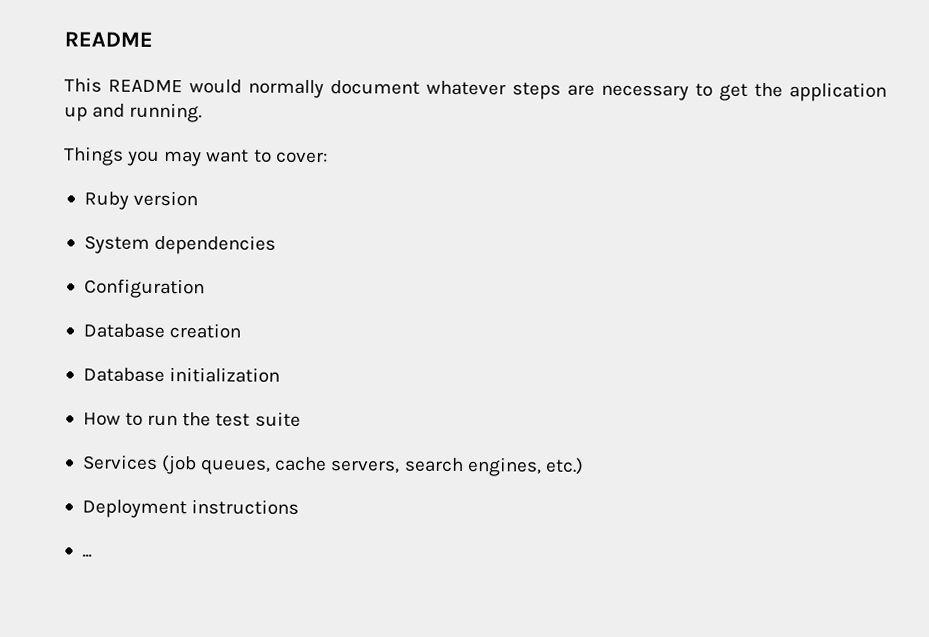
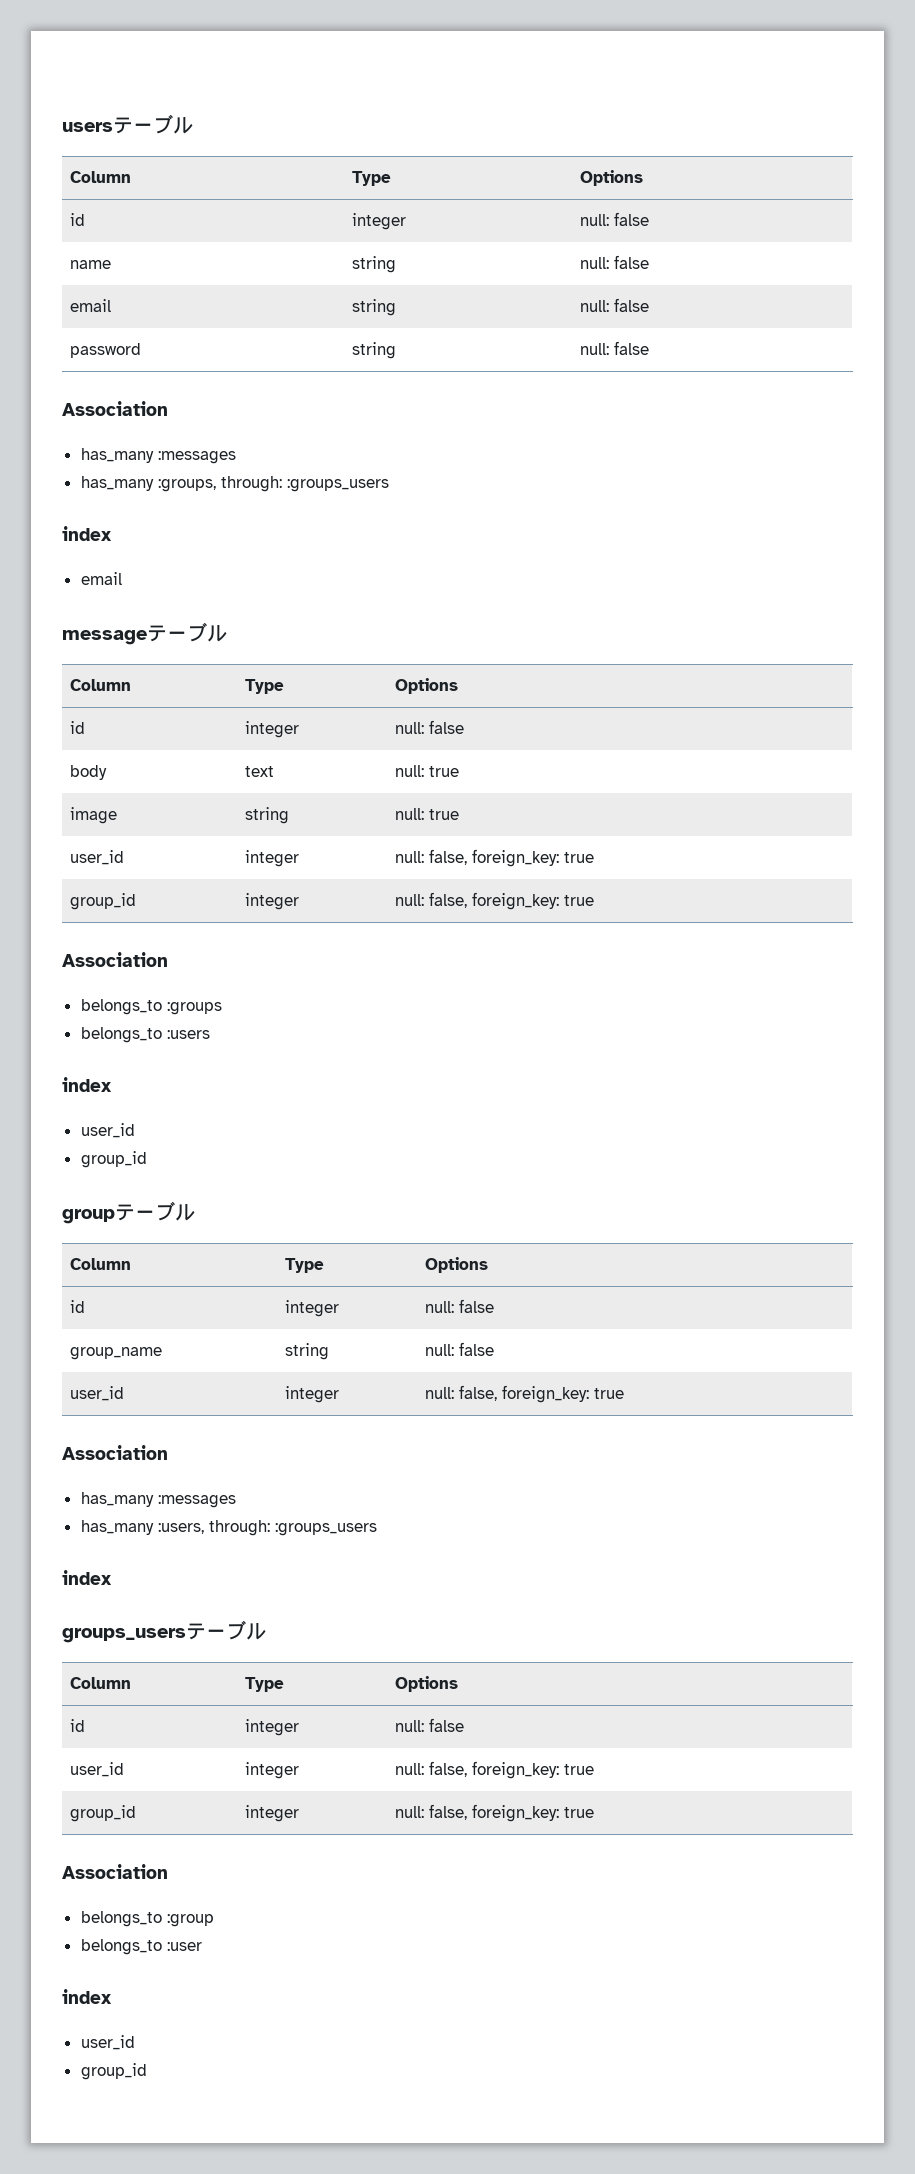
[64,31,153,47] [64,77,887,102] [64,102,203,123] [64,146,328,167] [83,190,199,210] [83,234,277,255] [83,278,205,299] [82,323,242,339] [82,367,281,383] [82,411,301,427] [81,454,584,477] [81,499,300,519] [81,554,92,558] README // This README would normally document whatever steps are necessary to get the application up and running. // Things you may want to cover: // Ruby version // System dependencies // Configuration // Database creation // Database initialization // How to run the test suite // Services (job queues, cache servers, search engines, etc.) // Deployment instructions // ... -> [62,114,193,134] [69,171,131,183] [351,171,391,186] [579,170,643,186] [69,213,85,226] [351,213,406,230] [579,212,649,226] [69,260,111,269] [351,256,396,273] [579,255,649,269] [69,299,111,312] [351,299,396,316] [579,298,649,312] [69,343,141,358] [351,342,396,359] [579,341,649,355] [62,401,168,416] [80,448,236,464] [80,476,389,492] [62,526,112,541] [80,572,122,585] [62,622,227,645] [69,679,131,691] [244,679,284,694] [394,678,458,694] [69,721,85,734] [244,721,299,738] [394,720,464,734] [69,765,107,780] [244,766,274,777] [394,765,459,777] [69,807,117,824] [244,807,289,824] [394,808,459,820] [69,850,124,865] [244,850,299,867] [394,849,594,867] [69,893,136,910] [244,893,299,910] [394,892,594,910] [62,952,168,967] [80,999,222,1015] [80,1027,210,1043] [62,1077,112,1092] [80,1123,135,1138] [80,1151,147,1168] [62,1201,195,1224] [69,1258,131,1270] [284,1258,324,1273] [424,1257,488,1273] [69,1300,85,1313] [284,1300,339,1317] [424,1299,494,1313] [69,1347,162,1360] [284,1343,329,1360] [424,1342,494,1356] [69,1386,124,1401] [284,1386,339,1403] [424,1385,624,1403] [62,1445,168,1460] [80,1492,236,1508] [80,1520,377,1536] [62,1570,112,1585] [62,1620,266,1643] [69,1677,131,1689] [244,1677,284,1692] [394,1676,458,1692] [69,1719,85,1732] [244,1719,299,1736] [394,1718,464,1732] [69,1762,124,1777] [244,1762,299,1779] [394,1761,594,1779] [69,1805,136,1822] [244,1805,299,1822] [394,1804,594,1822] [62,1864,168,1879] [80,1911,214,1927] [80,1939,202,1955] [62,1989,112,2004] [80,2035,135,2050] [80,2063,147,2080] usersテーブル // Column | Type | Options // id | integer | null: false // name | string | null: false // email | string | null: false // password | string | null: false // Association // has_many :messages // has_many :groups, through: :groups_users // index // email // messageテーブル // Column | Type | Options // id | integer | null: false // body | text | null: true // image | string | null: true // user_id | integer | null: false, foreign_key: true // group_id | integer | null: false, foreign_key: true // Association // belongs_to :groups // belongs_to :users // index // user_id // group_id // groupテーブル // Column | Type | Options // id | integer | null: false // group_name | string | null: false // user_id | integer | null: false, foreign_key: true // Association // has_many :messages // has_many :users, through: :groups_users // index // groups_usersテーブル // Column | Type | Options // id | integer | null: false // user_id | integer | null: false, foreign_key: true // group_id | integer | null: false, foreign_key: true // Association // belongs_to :group // belongs_to :user // index // user_id // group_id

